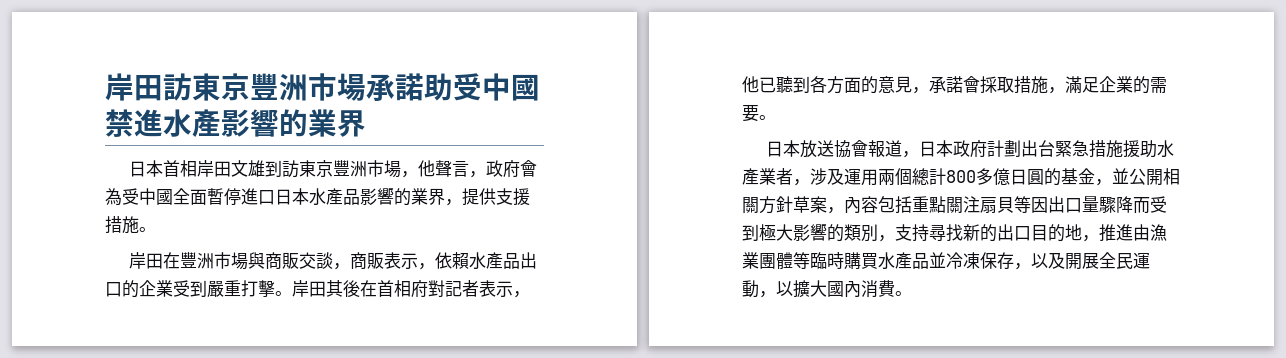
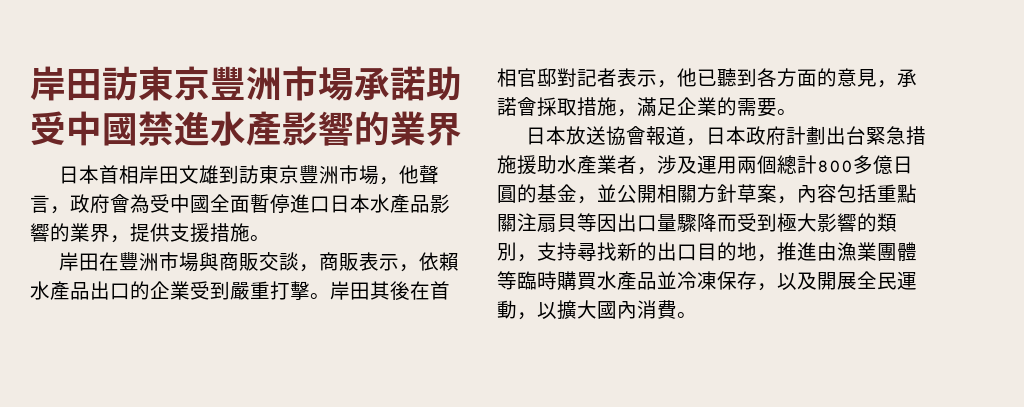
[411,280,428,298] 府 -> [517,68,557,87] 官邸

